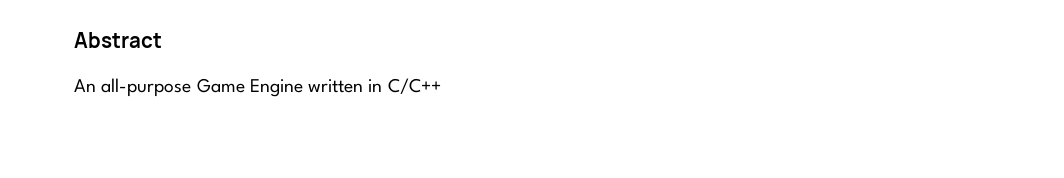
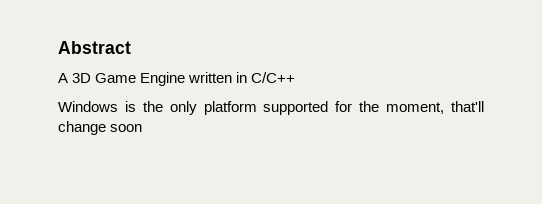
[74,78,192,97] An all-purpose -> [58,73,92,83] A 3D
(441, 86) none -> [58,101,485,115] [58,121,143,135] // Windows is the only platform supported for the moment, that'll change soon

